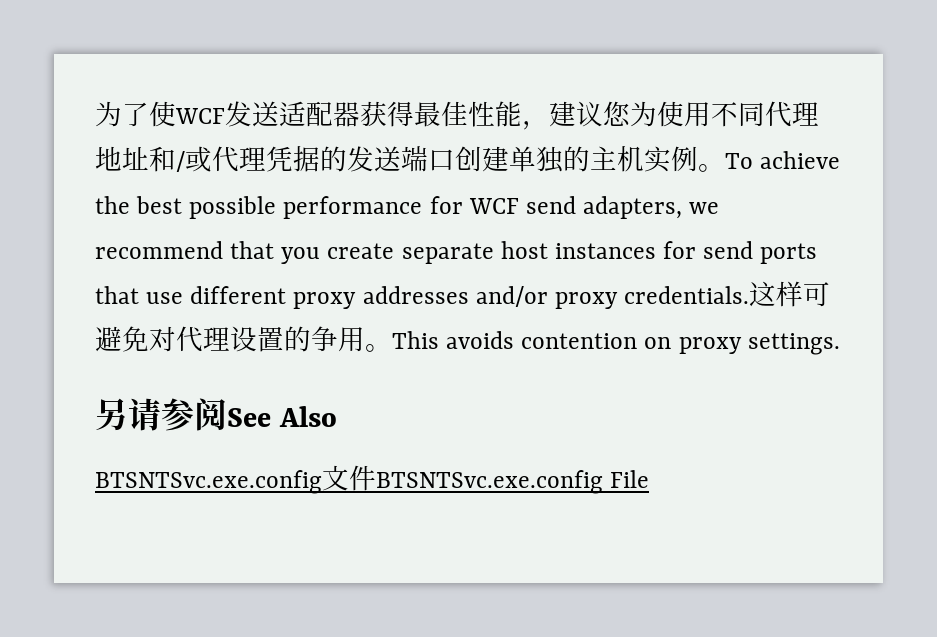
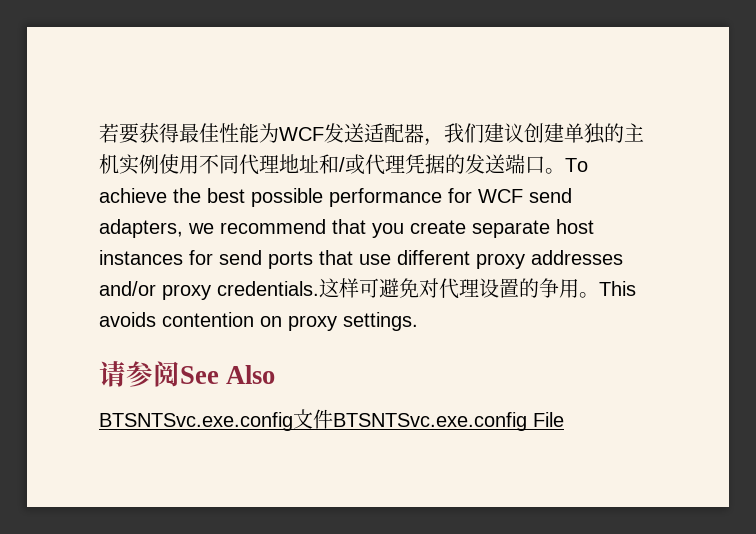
[95,101,657,130] 为了使WCF发送适配器获得最佳性能，建议您为 -> [99,123,644,146] [99,154,159,175] 若要获得最佳性能为WCF发送适配器，我们建议创建单独的主机实例
[455,146,698,173] 创建单独的主机实例 -> (545, 165) none
[95,398,128,431] 另 -> (418, 321) none

